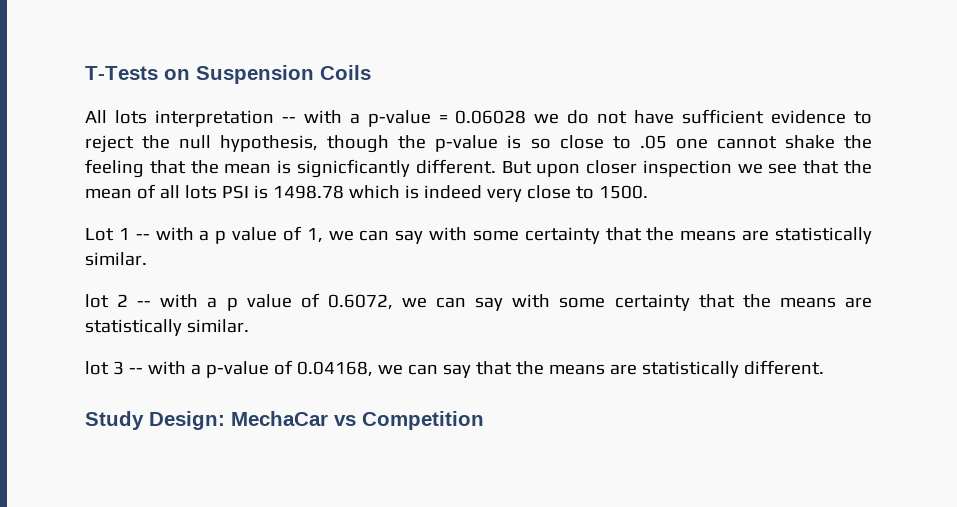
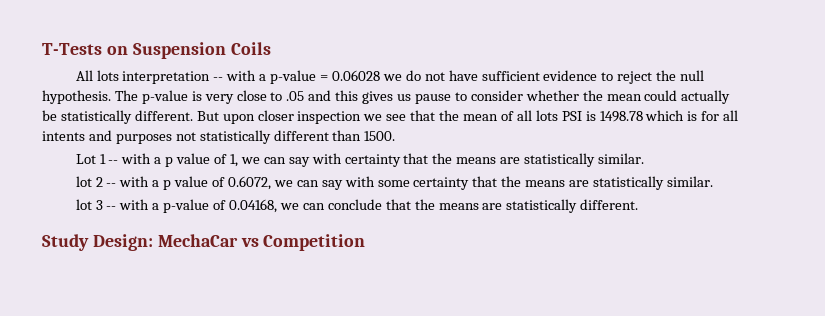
[220,135,427,153] hypothesis, though the -> [42,90,138,104] hypothesis. The
[530,138,551,149] so -> [204,94,234,104] very
[675,135,873,149] [85,159,410,178] one cannot shake the feeling that the mean is signicficantly -> [308,90,731,104] [42,110,132,124] and this gives us pause to consider whether the mean could actually be statistically
[423,185,594,202] indeed very close to -> [701,110,739,121] [42,130,362,144] for all intents and purposes not statistically different than
[472,230,519,241] some -> (342, 158) none
[442,364,471,378] say -> [327,199,382,210] conclude

